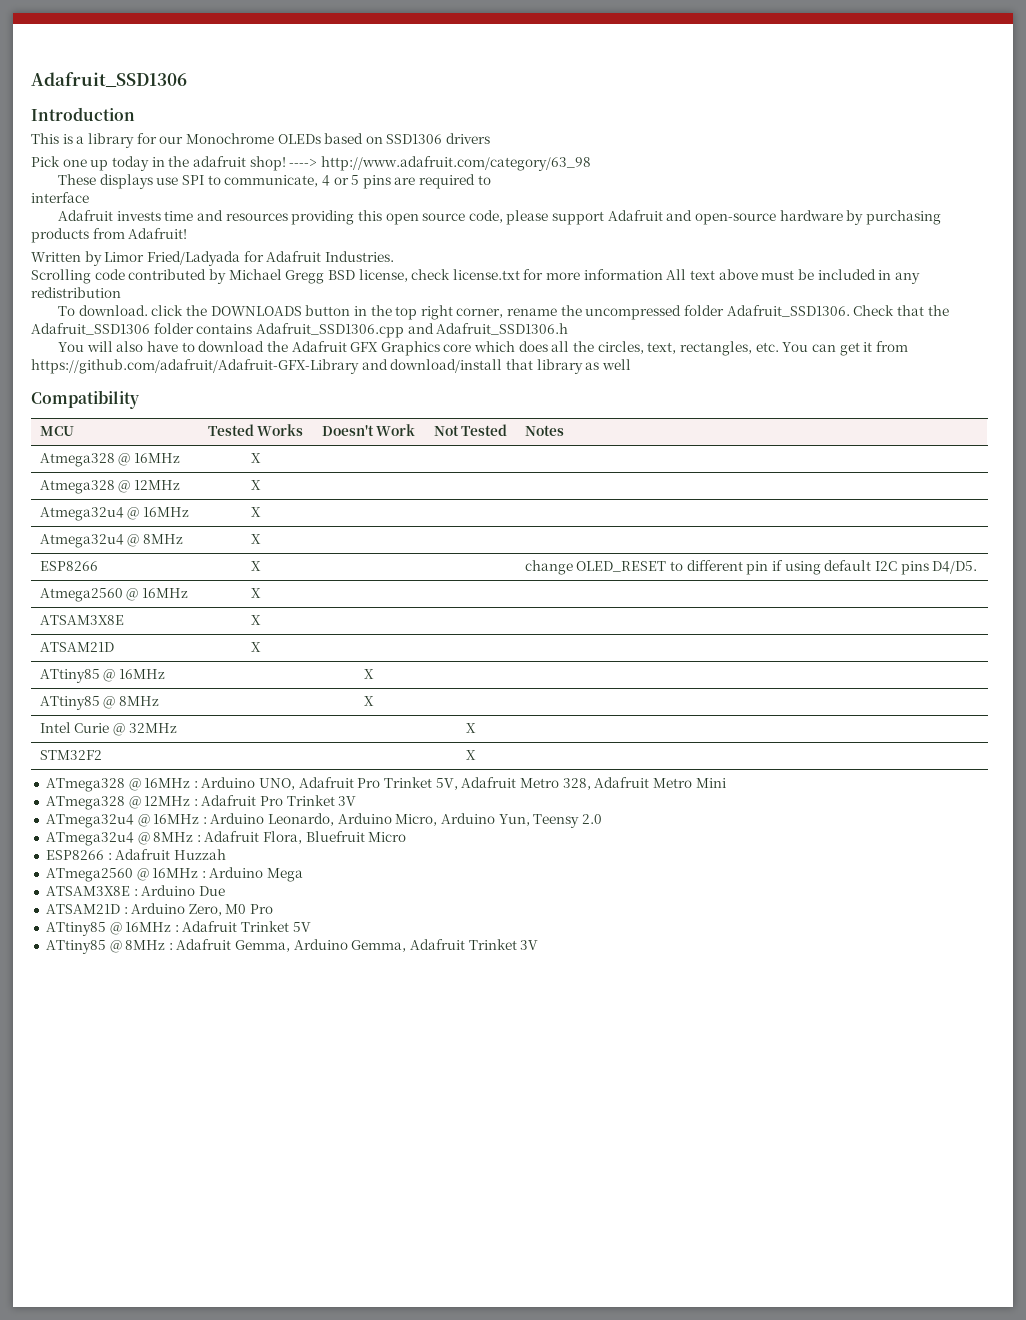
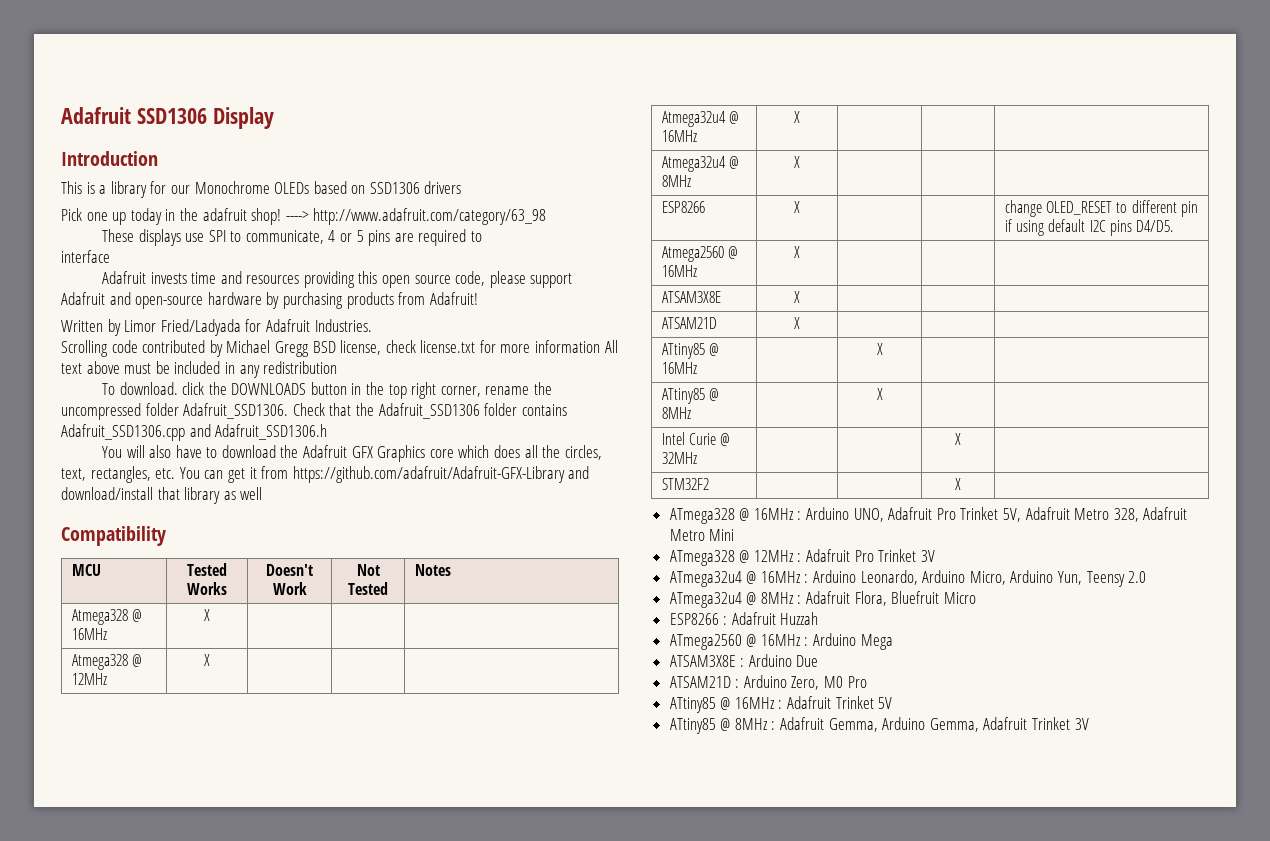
[31,72,187,88] Adafruit_SSD1306 -> [61,107,274,129] Adafruit SSD1306 Display

